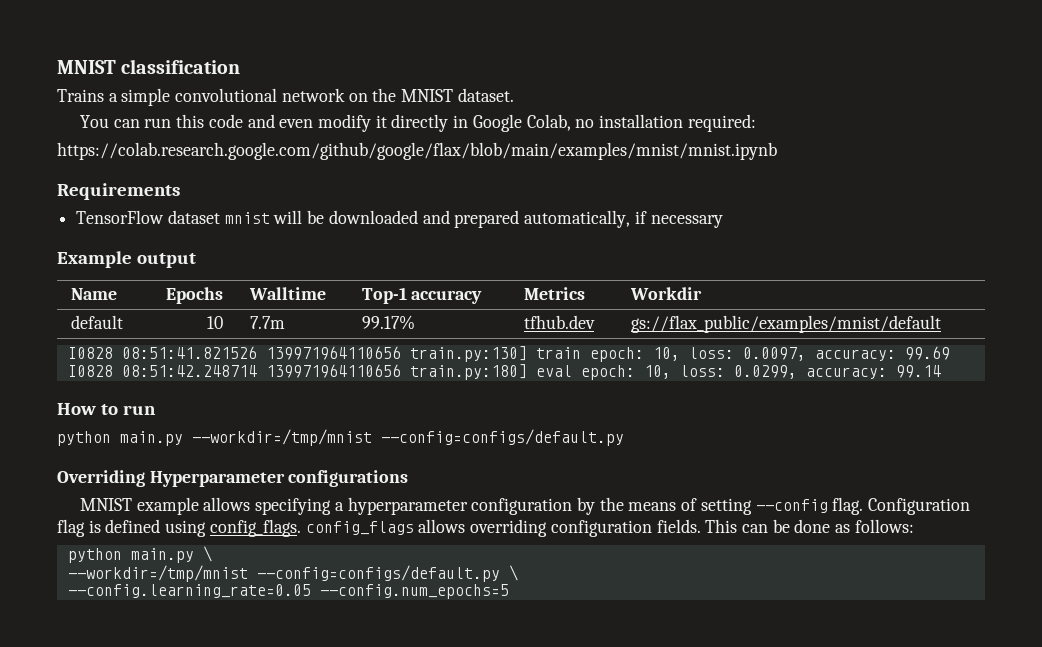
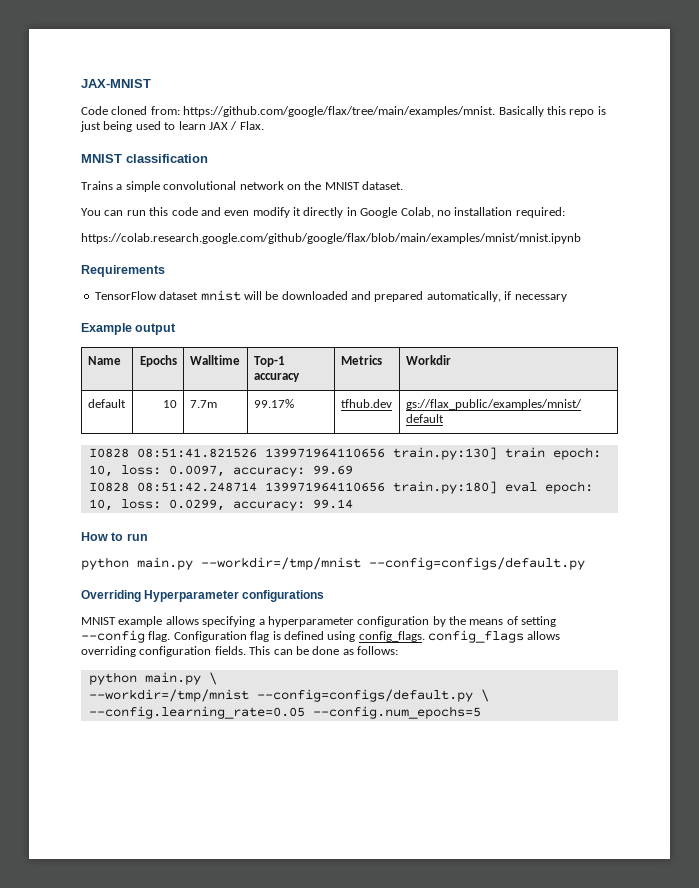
(57, 67) none -> [81,79,151,88] [81,106,606,117] [80,121,264,132] JAX-MNIST // Code cloned from: https://github.com/google/flax/tree/main/examples/mnist. Basically this repo is just being used to learn JAX / Flax. //

